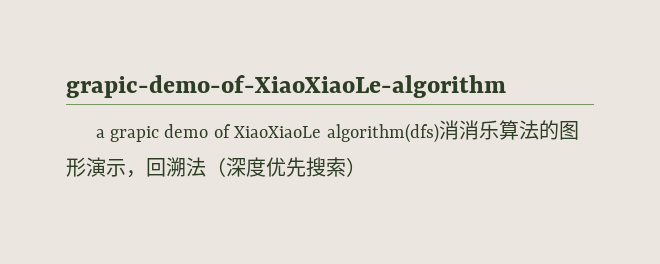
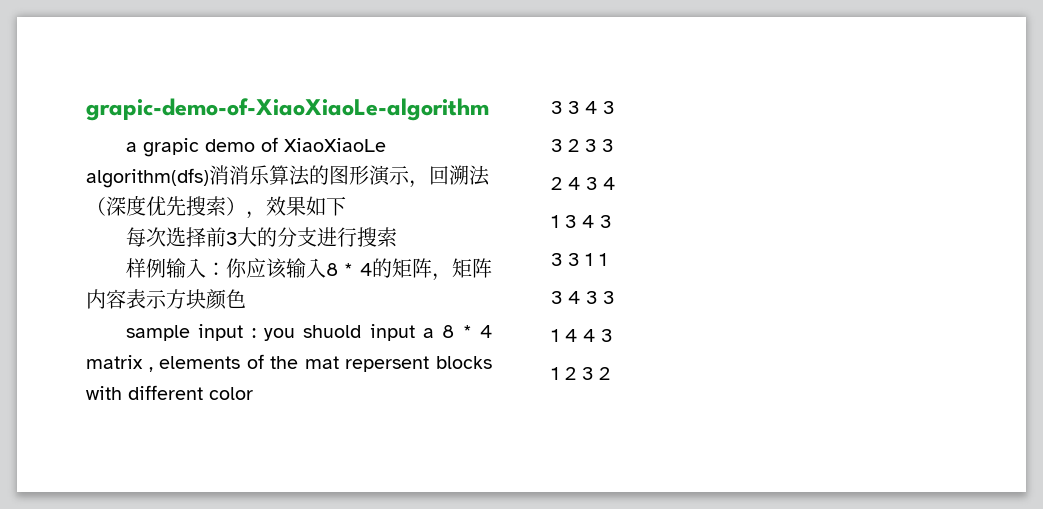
(366, 167) none -> [246,196,346,219] [125,227,397,247] [125,258,492,281] [86,289,246,310] [125,324,493,341] [86,354,492,372] [86,385,253,400] [551,101,614,114] [551,139,613,152] [551,177,615,190] [551,215,611,228] [551,253,607,266] [551,291,614,304] [551,329,612,342] [551,367,610,380] ，效果如下 // 每次选择前3大的分支进行搜索 // 样例输入：你应该输入8 * 4的矩阵，矩阵内容表示方块颜色 // sample input : you shuold input a 8 * 4 matrix , elements of the mat repersent blocks with different color // 3 3 4 3 // 3 2 3 3 // 2 4 3 4 // 1 3 4 3 // 3 3 1 1 // 3 4 3 3 // 1 4 4 3 // 1 2 3 2

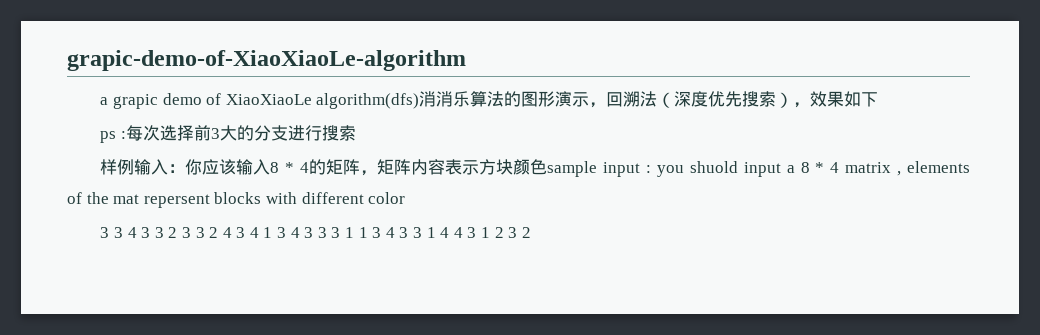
(346, 206) none -> [100,131,126,143] ps :
(246, 298) // -> (548, 167) none
(614, 107) // -> (151, 232) none
(613, 145) // -> (205, 232) none
[551,215,611,228] // 1 3 4 3 // -> [263,227,314,238] 1 3 4 3
[551,291,614,304] // 3 4 3 3 // -> [372,227,422,238] 3 4 3 3
(612, 335) // -> (477, 232) none

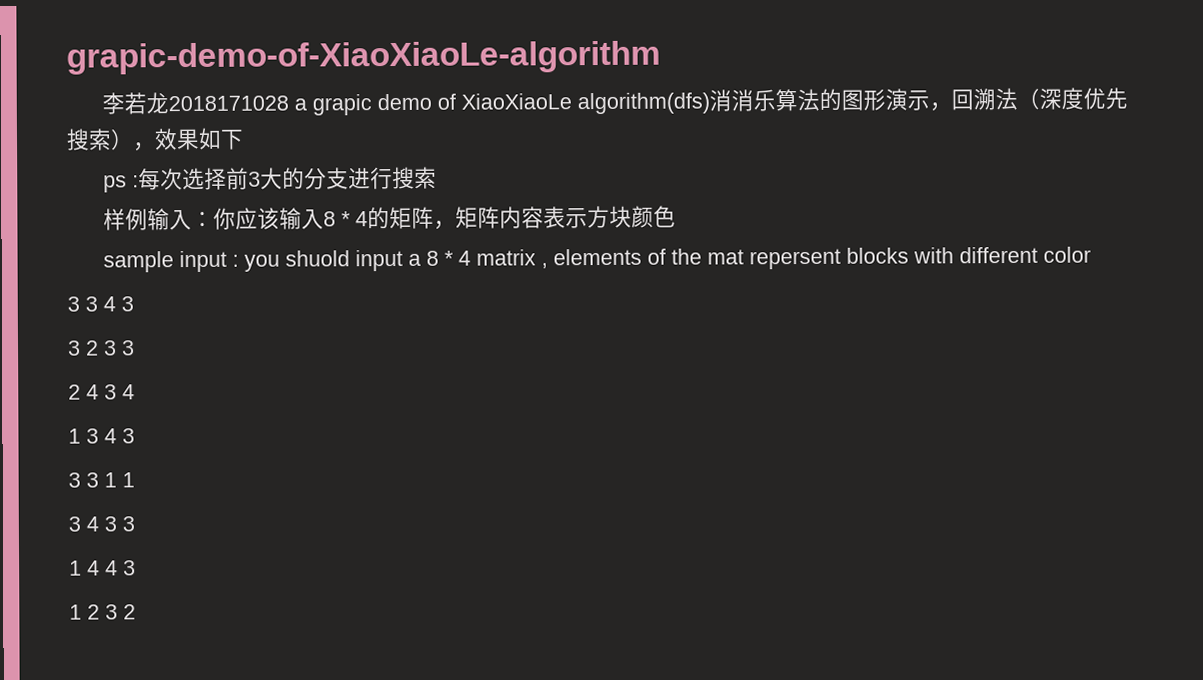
(466, 60) none -> [101,92,289,115] 李若龙2018171028
(548, 167) none -> (676, 216) //
(151, 232) none -> (134, 304) //
(205, 232) none -> (135, 348) //
[263,227,314,238] 1 3 4 3 -> [68,428,135,444] // 1 3 4 3 //
[372,227,422,238] 3 4 3 3 -> [68,516,135,532] // 3 4 3 3 //
(477, 232) none -> (136, 568) //

